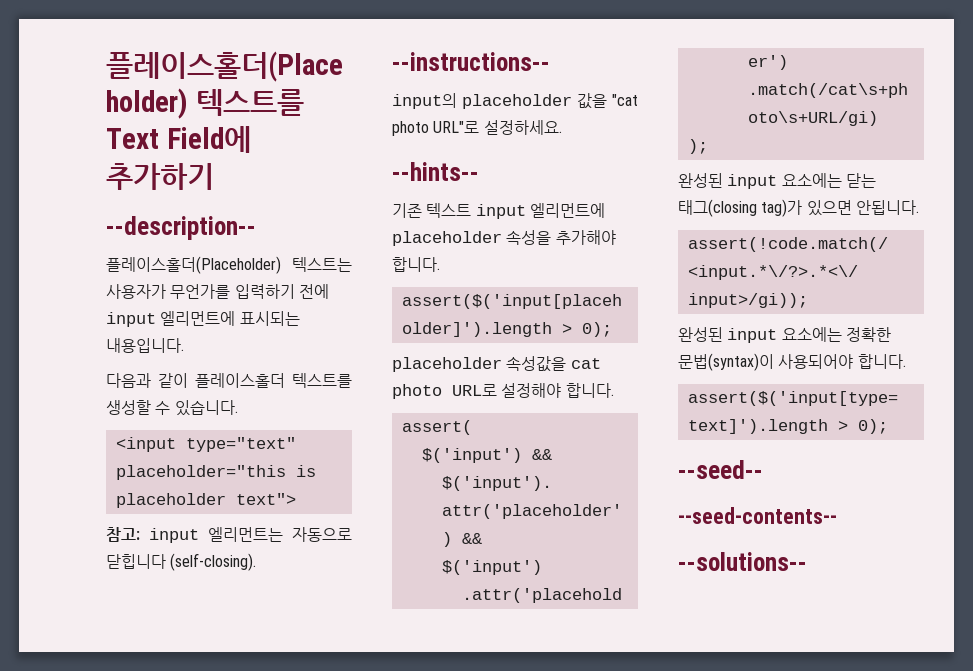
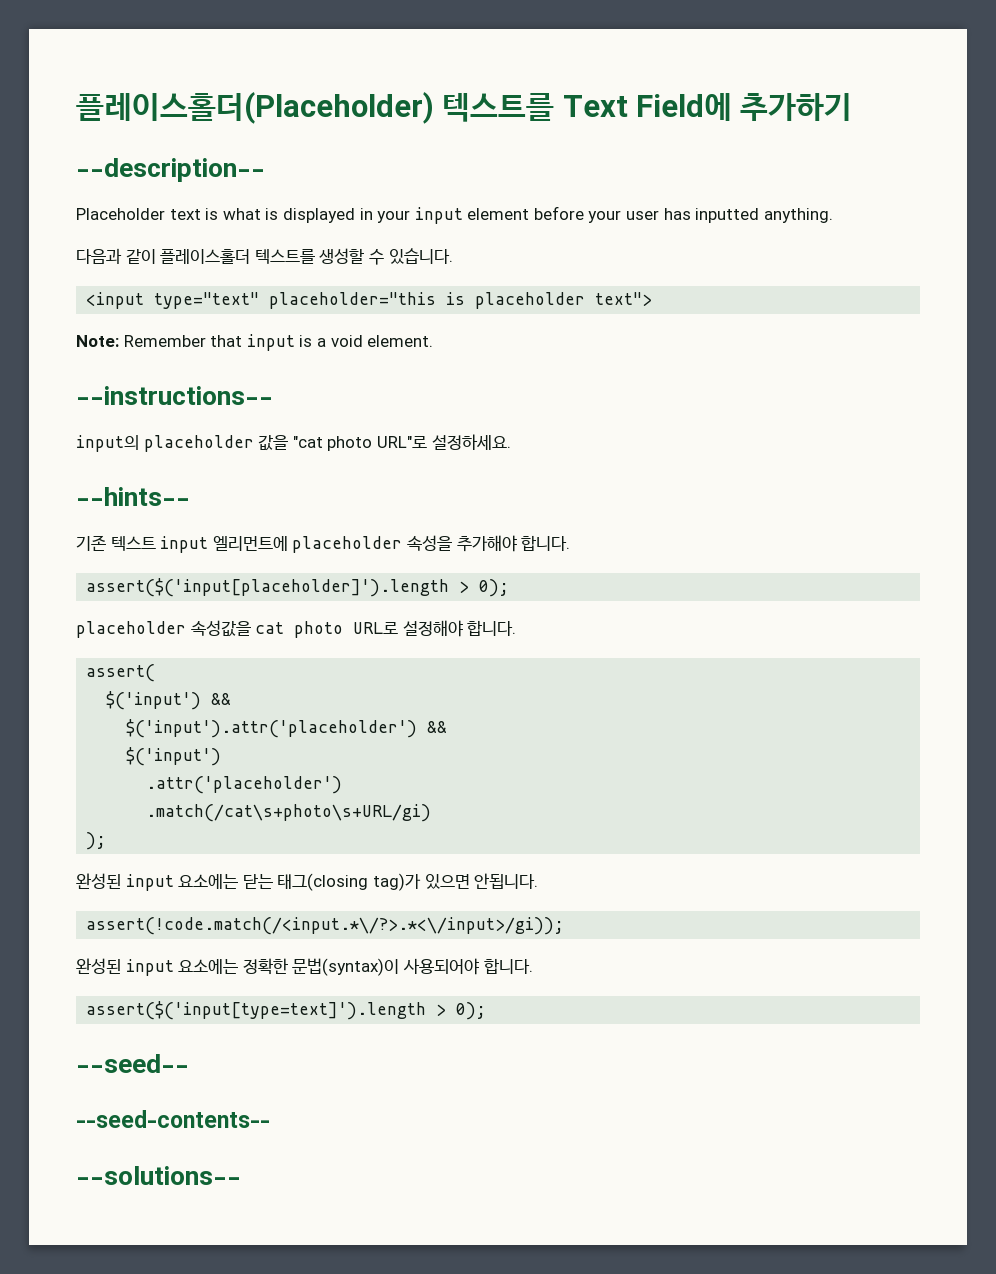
[106,256,352,274] [106,284,329,299] [106,311,300,327] [106,338,184,353] 플레이스홀더(Placeholder) 텍스트는 사용자가 무언가를 입력하기 전에 input 엘리먼트에 표시되는 내용입니다. -> [76,206,833,224] Placeholder text is what is displayed in your input element before your user has inputted anything.
[106,527,352,543] [106,553,257,571] 참고: input 엘리먼트는 자동으로 닫힙니다 (self-closing). -> [76,334,434,351] Note: Remember that input is a void element.

